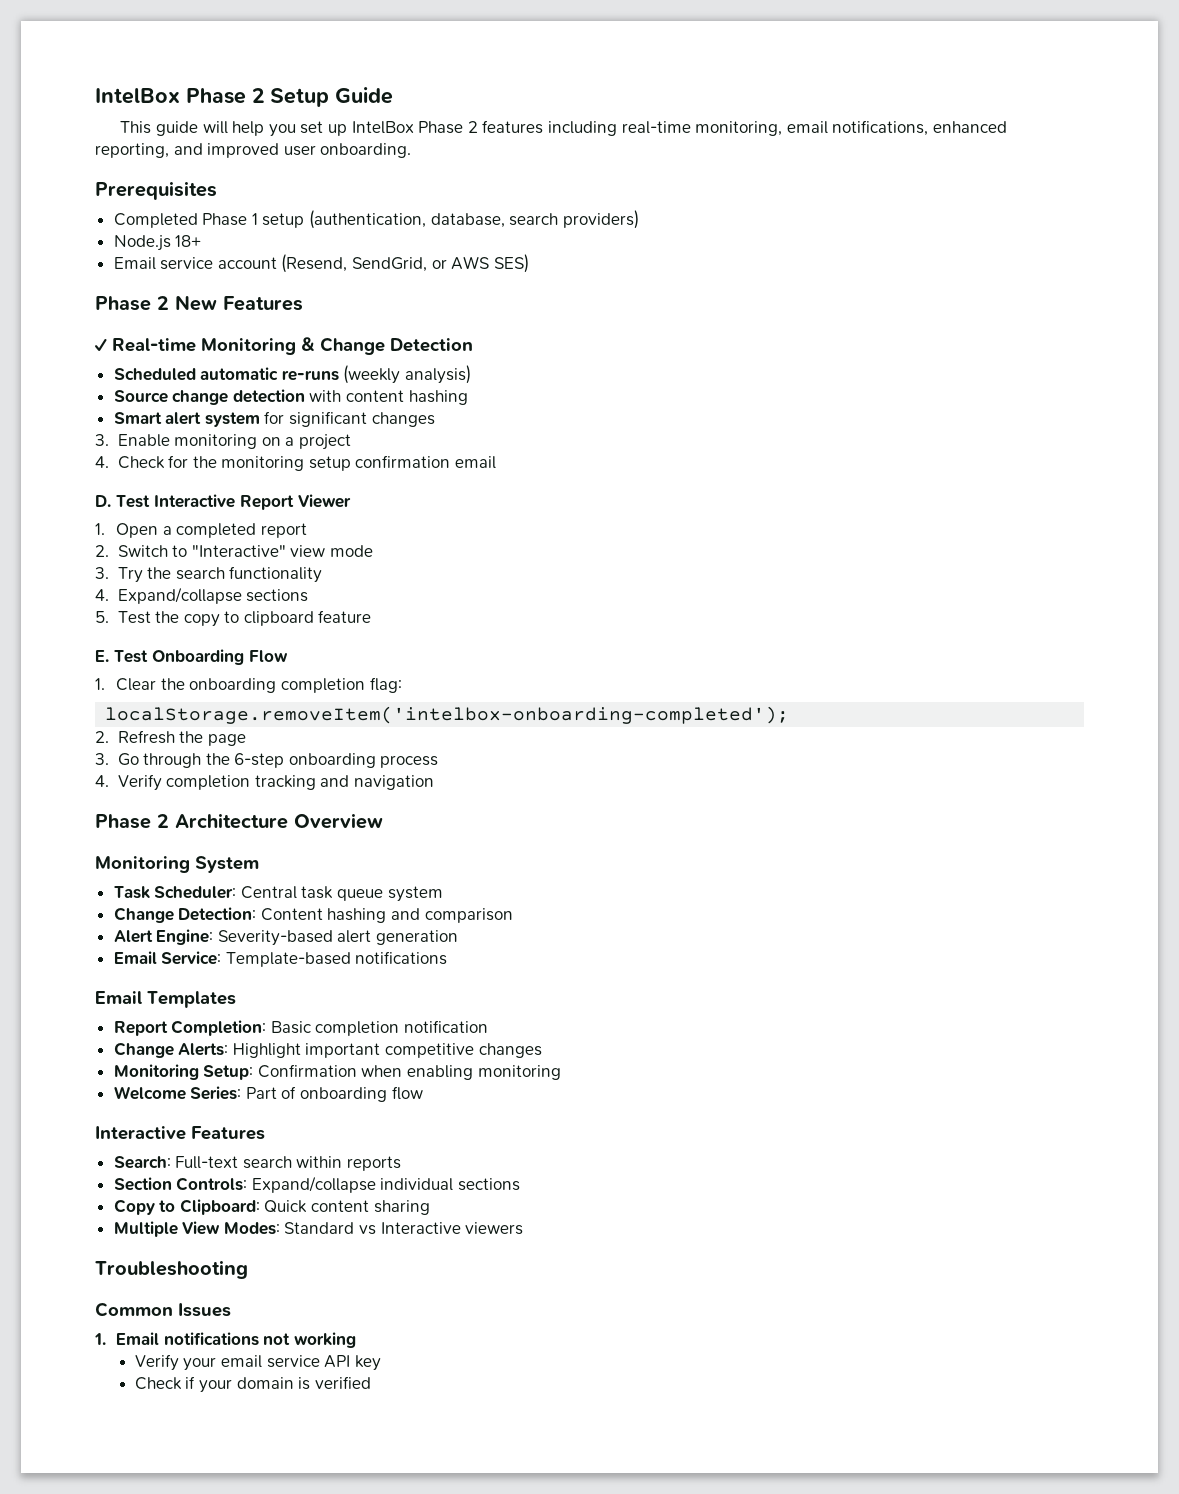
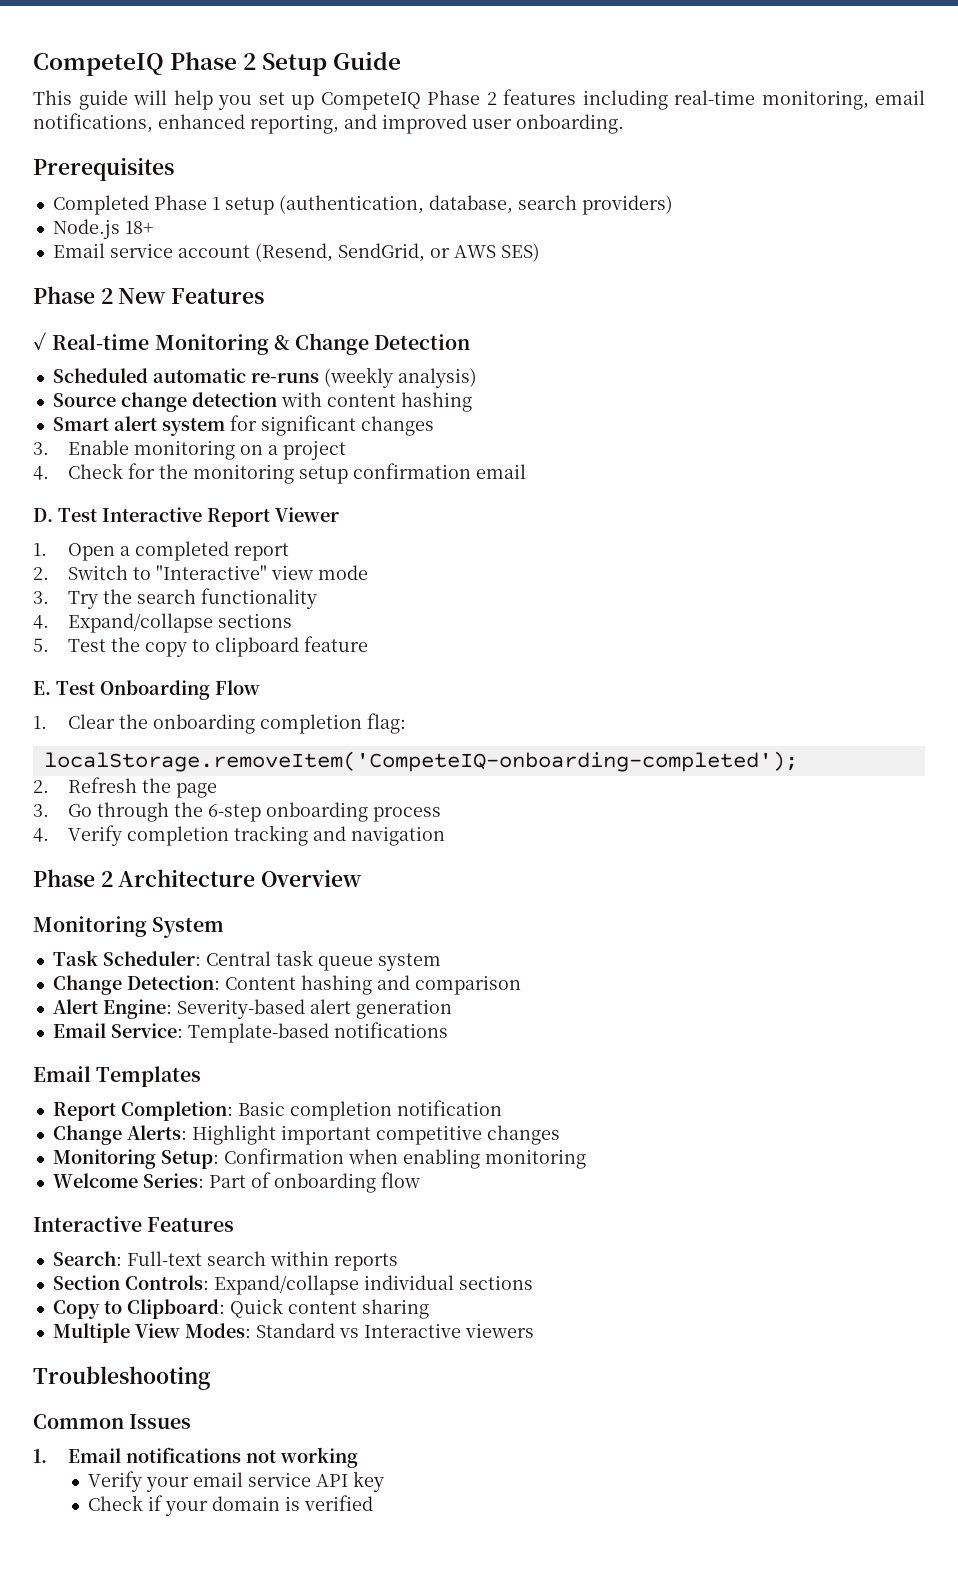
[95,88,180,104] IntelBox -> [33,53,164,76] CompeteIQ
[351,121,414,134] IntelBox -> [320,92,421,110] CompeteIQ
[105,706,790,724] localStorage.removeItem('intelbox-onboarding-completed'); -> [43,751,798,772] localStorage.removeItem('CompeteIQ-onboarding-completed');

